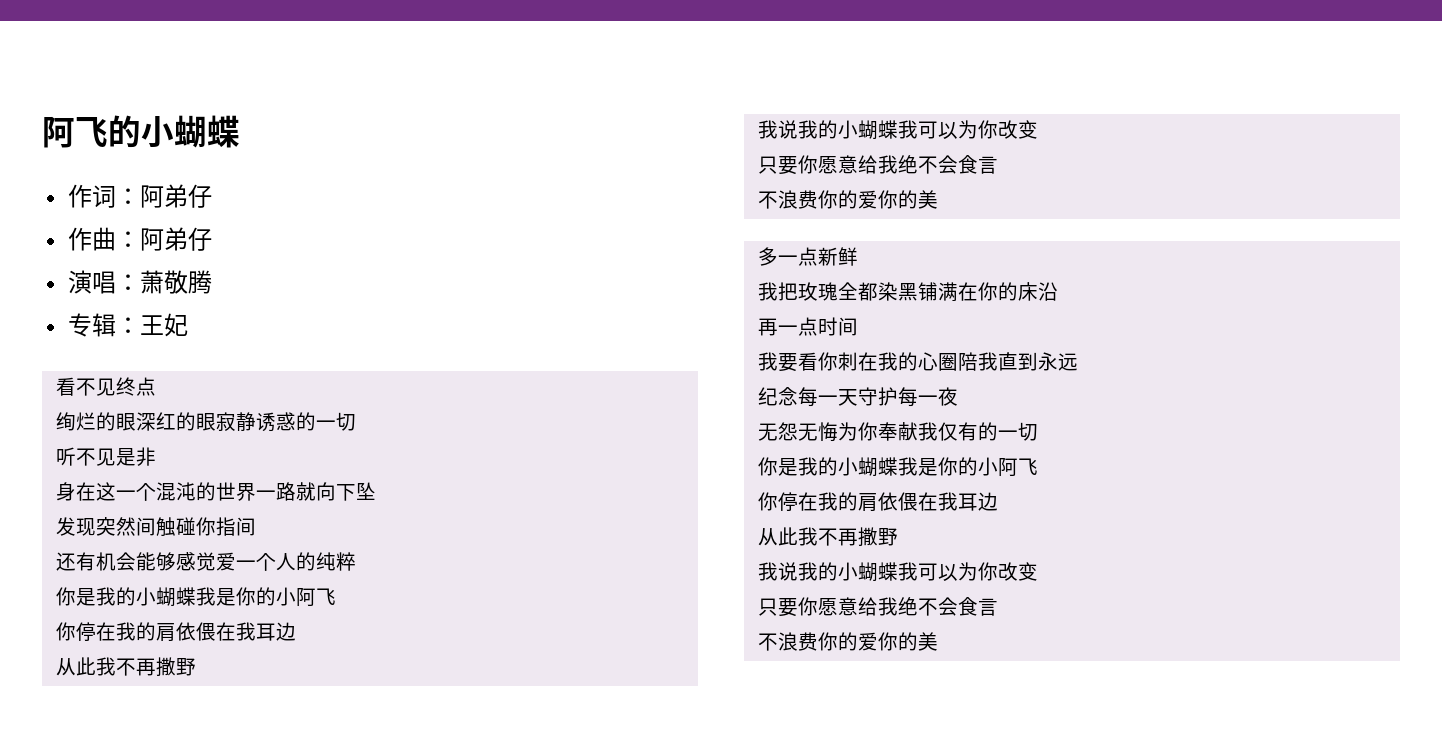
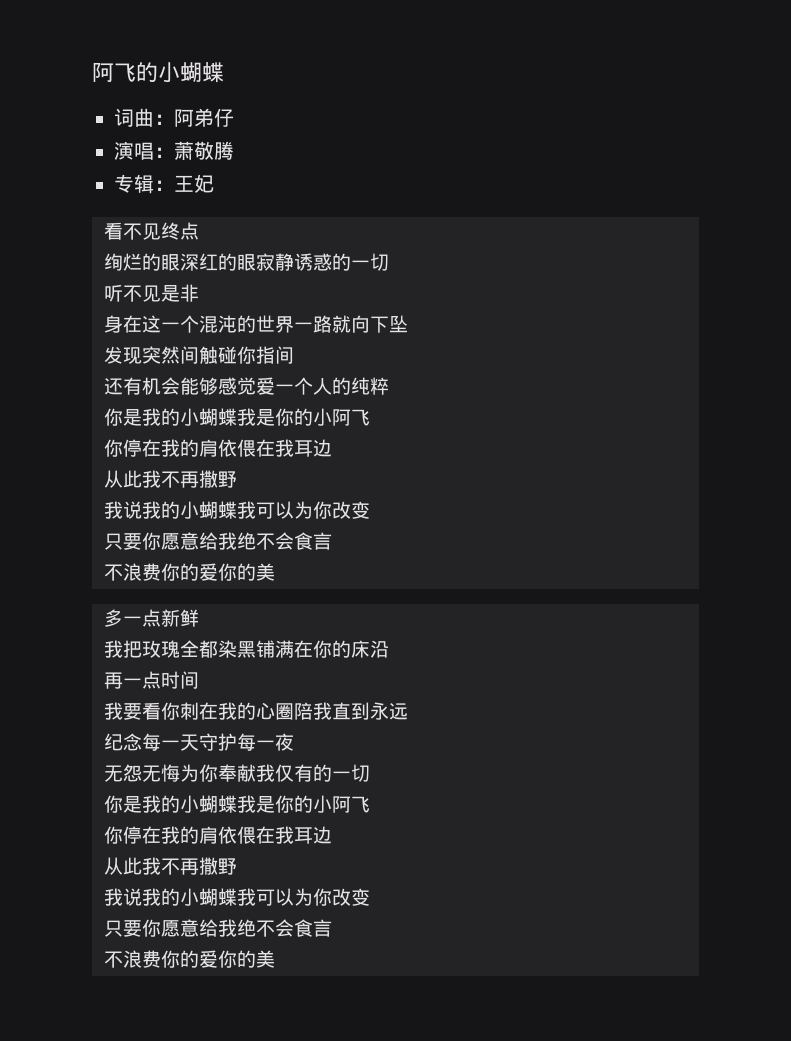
[68,184,213,208] [68,227,93,251] 作词：阿弟仔 // 作 -> [114,108,134,127] 词

